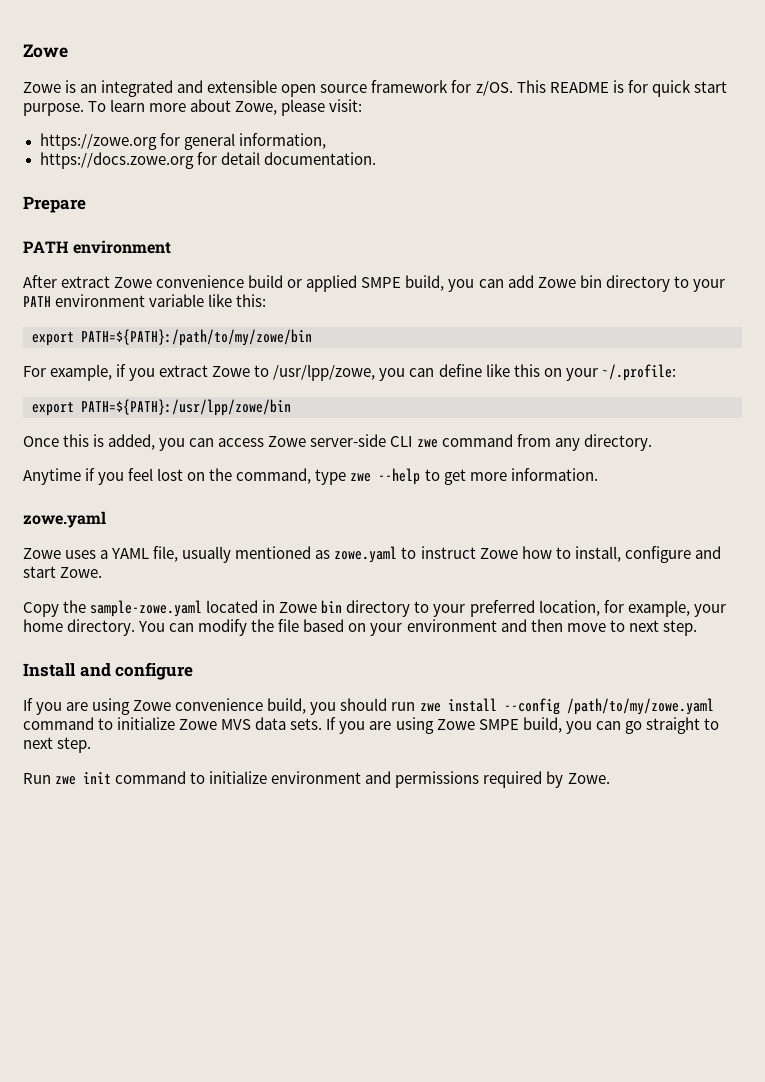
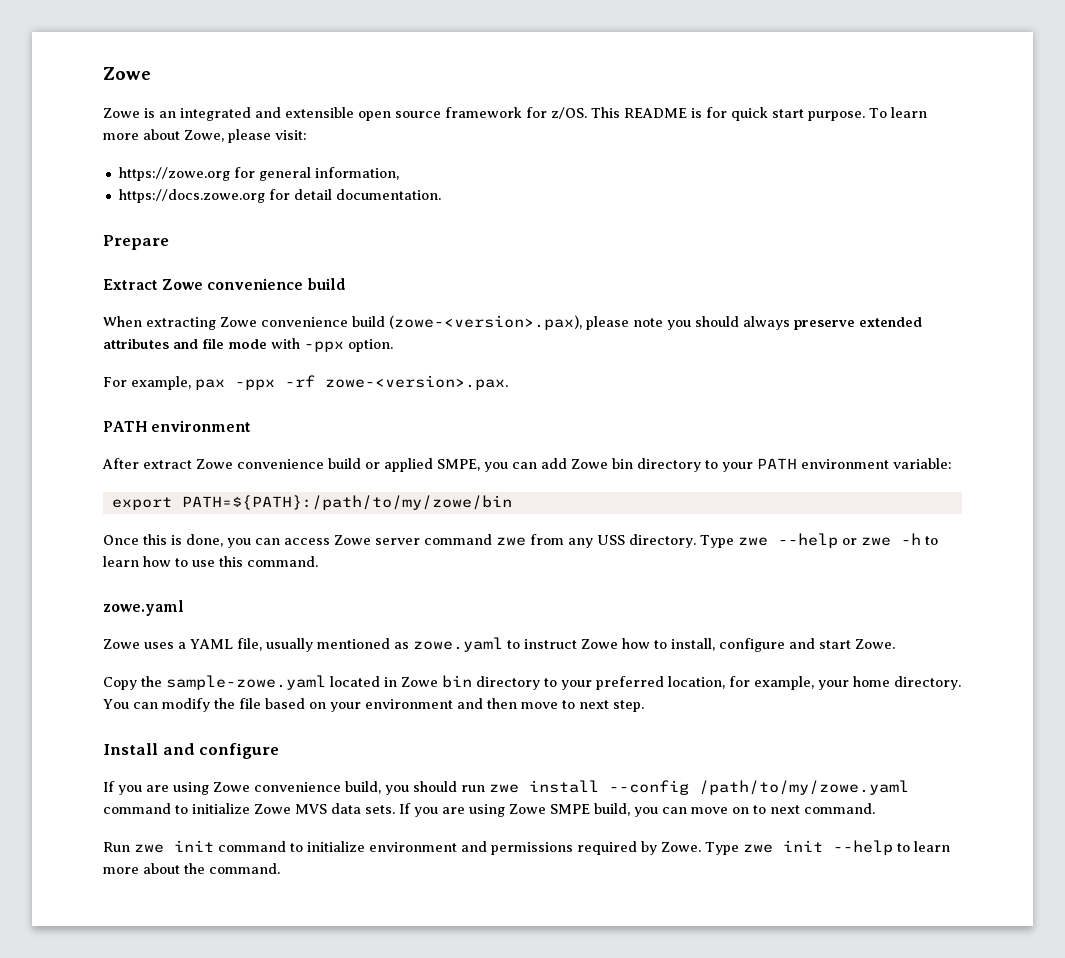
(86, 204) none -> [103,278,345,290] [103,315,922,330] [103,338,393,352] [103,375,508,390] // Extract Zowe convenience build // When extracting Zowe convenience build (zowe-<version>.pax), please note you should always preserve extended attributes and file mode with -ppx option. // For example, pax -ppx -rf zowe-<version>.pax.
[361,275,445,291] SMPE build, -> [437,459,480,471] SMPE,
[149,294,267,307] variable like this: -> [893,458,952,469] variable:
[23,364,676,381] [32,399,291,416] // For example, if you extract Zowe to /usr/lpp/zowe, you can define like this on your ~/.profile: // export PATH=${PATH}:/usr/lpp/zowe/bin -> (512, 502) none
[108,434,156,450] added, -> [186,534,223,547] done,
[310,434,513,448] server-side CLI zwe command -> [375,534,526,546] server command zwe
[583,434,652,451] [23,468,598,485] directory. // Anytime if you feel lost on the command, type zwe --help to get more information. -> [597,533,938,548] [103,556,318,567] USS directory. Type zwe --help or zwe -h to learn how to use this command.
[624,717,719,734] [23,737,92,753] go straight to next step. -> [691,803,875,814] move on to next command.
(610, 778) none -> [705,840,950,855] [103,863,280,874] Type zwe init --help to learn more about the command.

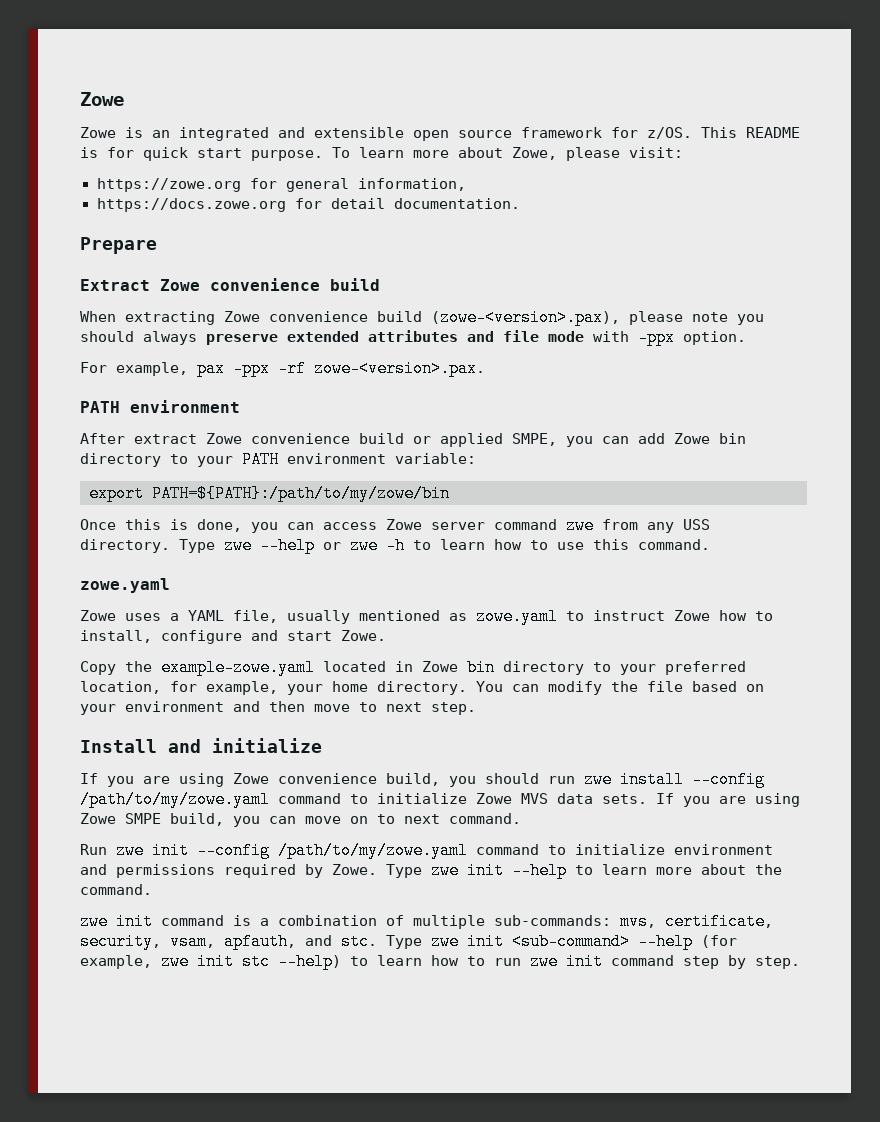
[166,675,326,690] sample-zowe.yaml -> [161,659,315,676] example-zowe.yaml
[199,743,280,759] configure -> [212,738,322,753] initialize
(214, 846) none -> [197,842,468,859] --config /path/to/my/zowe.yaml
(280, 868) none -> [80,913,773,930] [80,933,737,950] [80,953,800,970] // zwe init command is a combination of multiple sub-commands: mvs, certificate, security, vsam, apfauth, and stc. Type zwe init <sub-command> --help (for example, zwe init stc --help) to learn how to run zwe init command step by step.

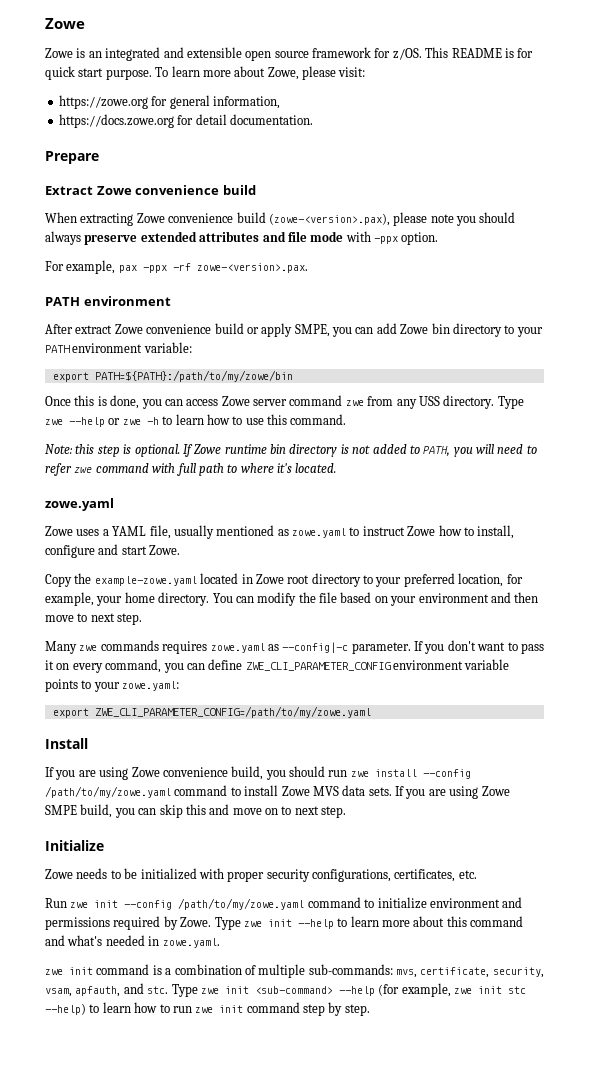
[440,433,503,447] applied -> [261,323,293,337] apply
(710, 544) none -> [45,444,537,457] [45,463,337,476] // Note: this step is optional. If Zowe runtime bin directory is not added to PATH, you will need to refer zwe command with full path to where it's located.
[467,659,495,676] bin -> [287,575,310,584] root
(476, 708) none -> [45,640,544,654] [45,659,510,673] [45,679,180,692] [52,706,371,718] // Many zwe commands requires zowe.yaml as --config|-c parameter. If you don't want to pass it on every command, you can define ZWE_CLI_PARAMETER_CONFIG environment variable points to your zowe.yaml: // export ZWE_CLI_PARAMETER_CONFIG=/path/to/my/zowe.yaml
[168,738,322,753] and initialize -> (88, 743) none
[377,793,467,804] initialize -> [244,785,279,796] install
(296, 820) none -> [159,804,230,818] skip this and
[449,813,521,824] command. -> [321,806,347,818] [45,840,104,851] [45,868,477,882] step. // Initialize // Zowe needs to be initialized with proper security configurations, certificates, etc.
[755,864,782,875] [80,884,152,895] the command. -> [446,916,524,927] [45,935,220,948] this command and what's needed in zowe.yaml.

